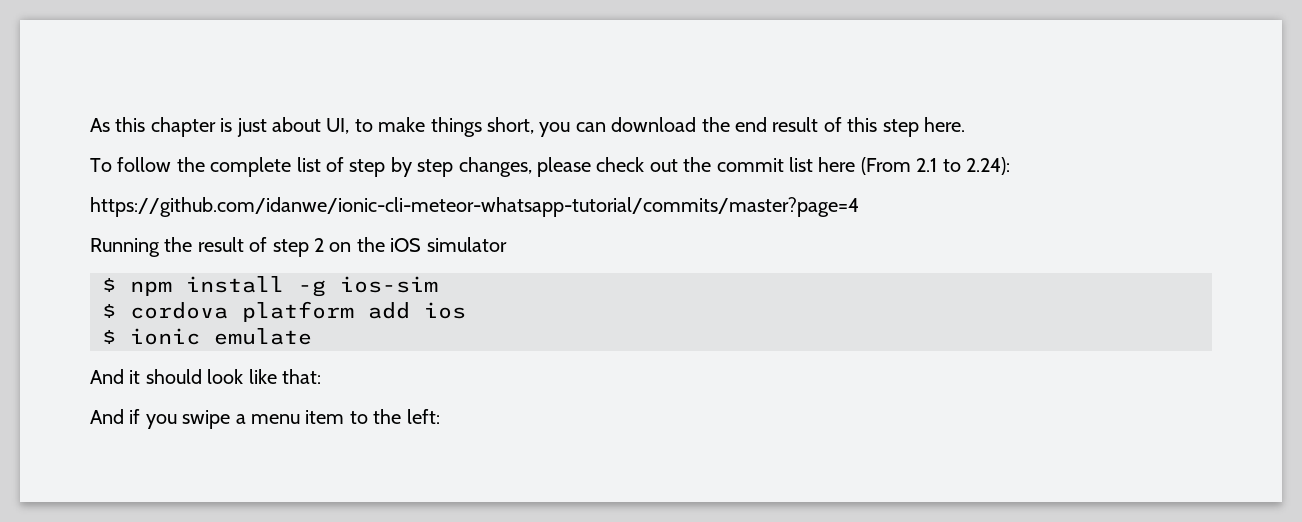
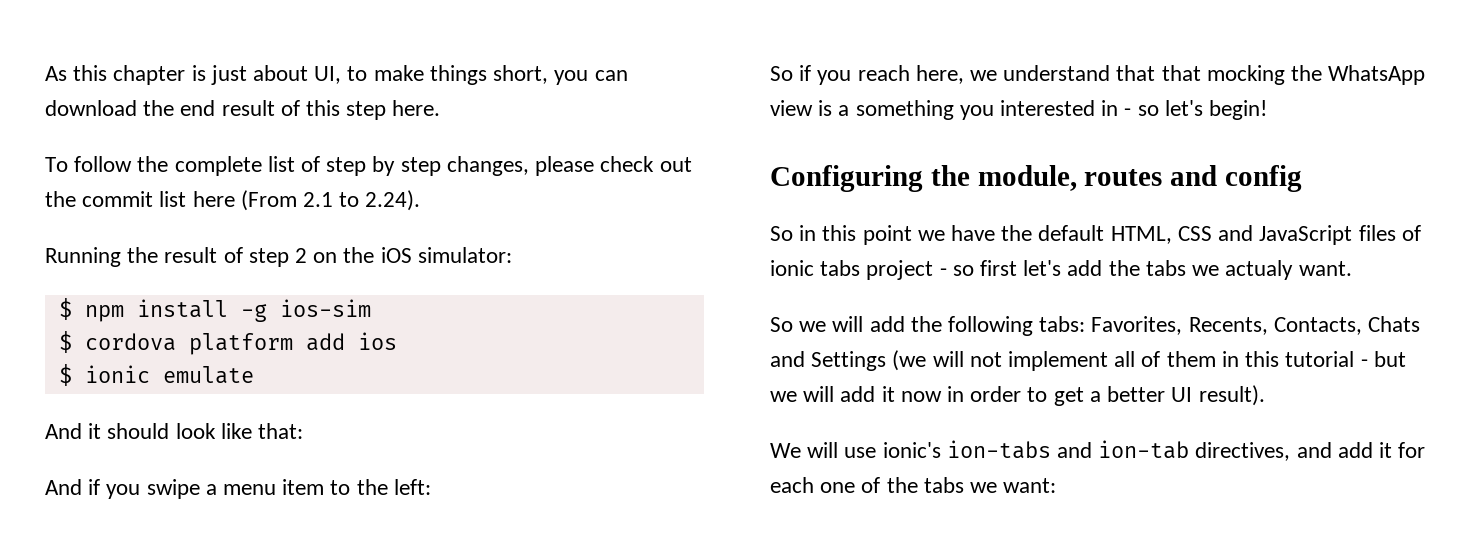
[965,157,1010,175] [90,197,859,217] 2.24): // https://github.com/idanwe/ionic-cli-meteor-whatsapp-tutorial/commits/master?page=4 -> [365,190,421,211] 2.24).
[426,237,507,252] simulator -> [417,247,512,263] simulator:
(440, 416) none -> [770,65,1426,85] [770,100,1268,120] [770,165,1303,192] [770,225,1421,245] [770,260,1352,280] [770,316,1421,336] [770,350,1406,371] [770,385,1265,406] [770,440,1426,461] [770,477,1057,493] // So if you reach here, we understand that that mocking the WhatsApp view is a something you interested in - so let's begin! // Configuring the module, routes and config // So in this point we have the default HTML, CSS and JavaScript files of ionic tabs project - so first let's add the tabs we actualy want. // So we will add the following tabs: Favorites, Recents, Contacts, Chats and Settings (we will not implement all of them in this tutorial - but we will add it now in order to get a better UI result). // We will use ionic's ion-tabs and ion-tab directives, and add it for each one of the tabs we want:

